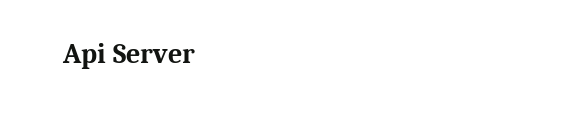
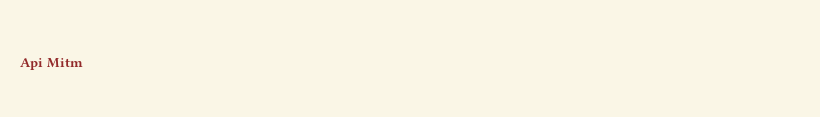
[113,44,196,63] Server -> [47,58,83,68] Mitm

